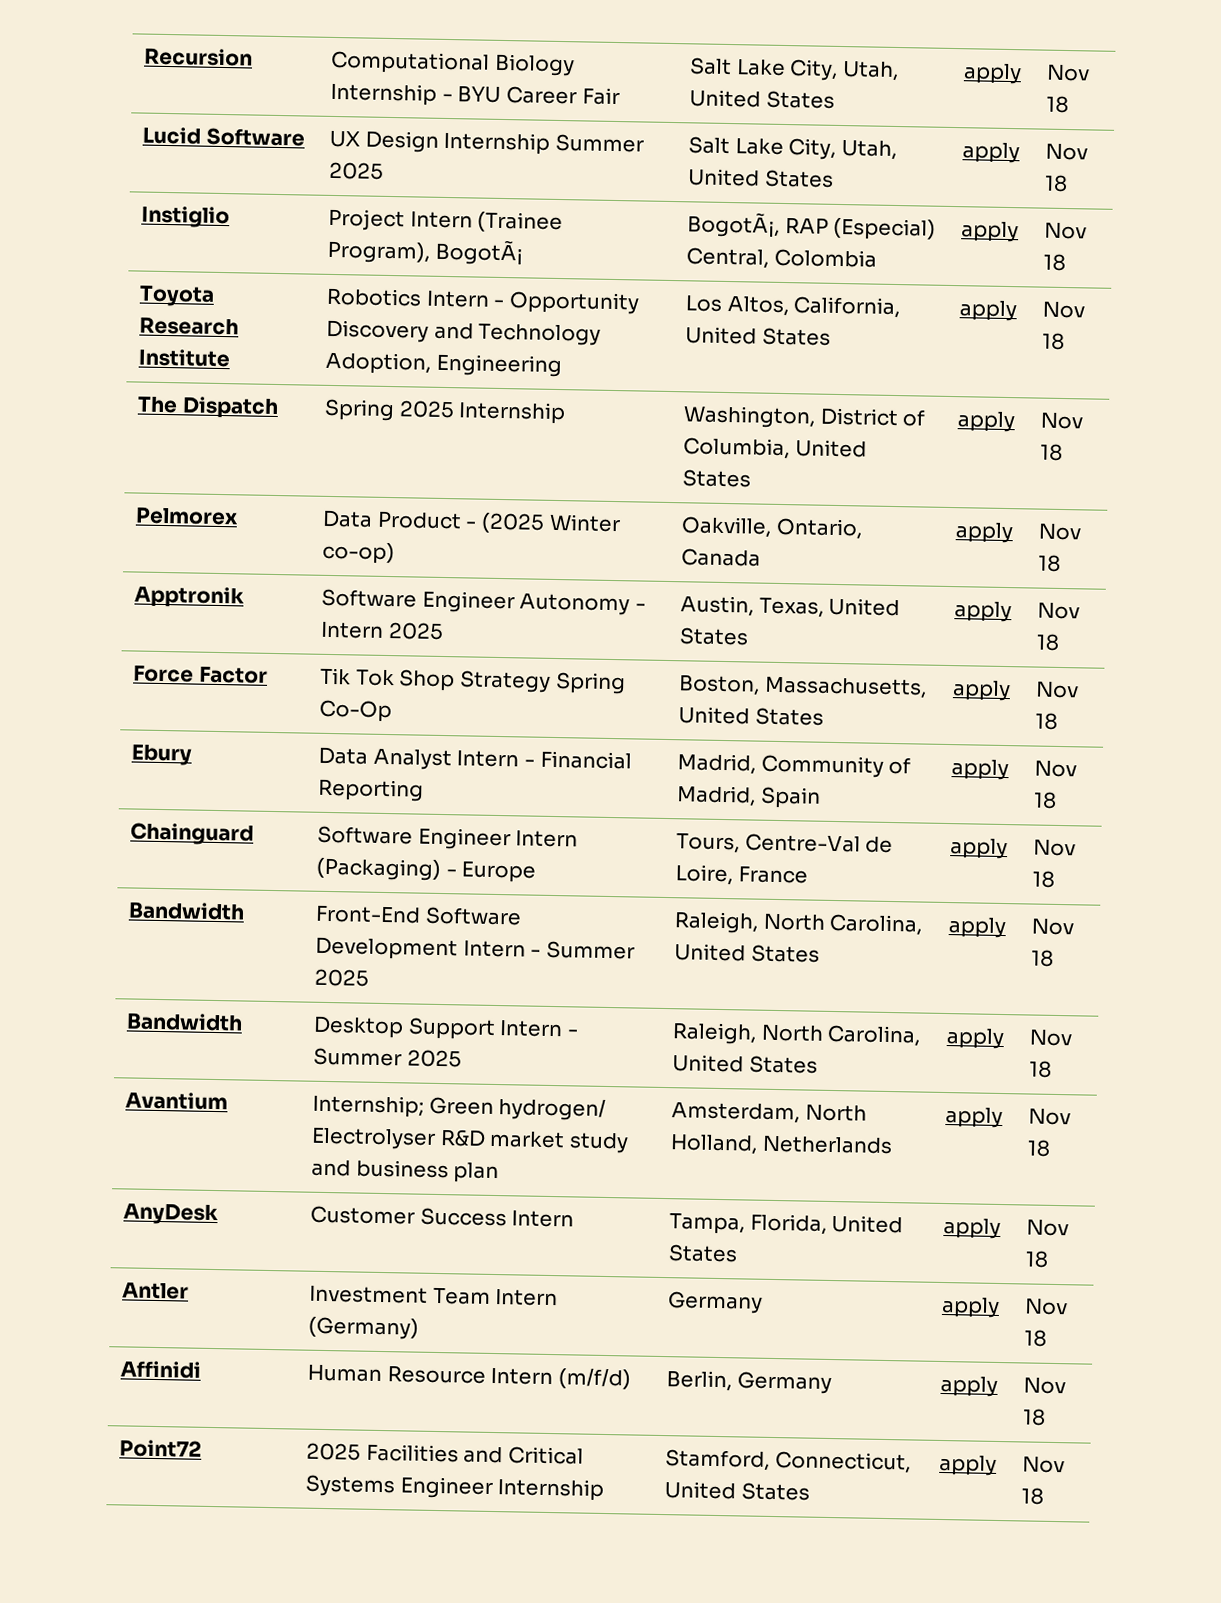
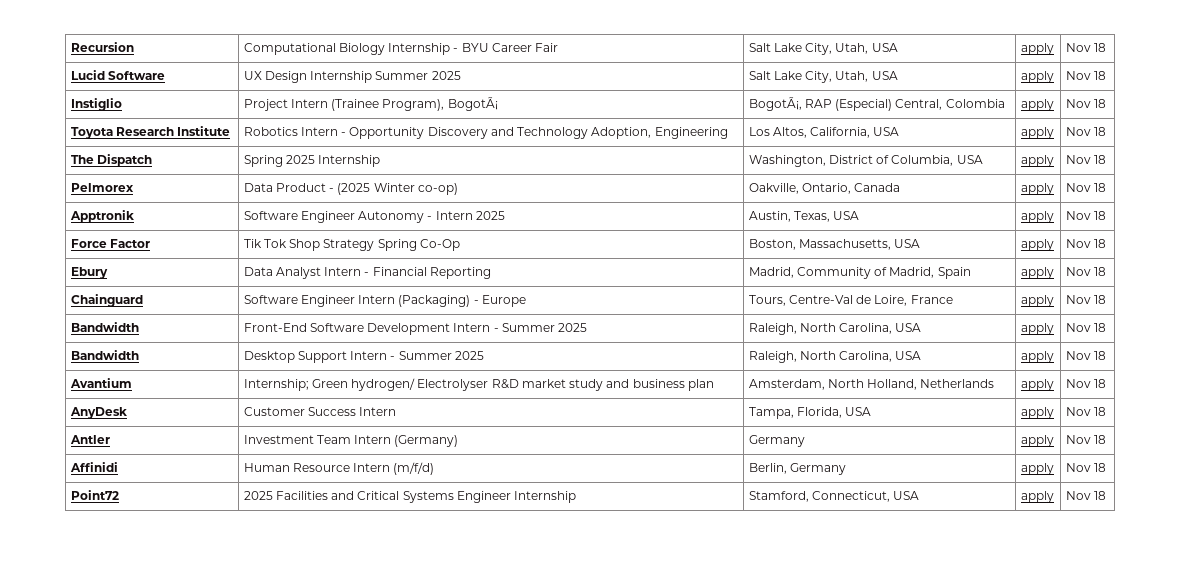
[689,89,835,109] United States -> [871,43,898,52] USA
[687,168,834,188] United States -> [871,71,898,80] USA
[685,326,831,346] United States -> [873,127,900,136] USA
[794,439,867,458] [682,469,752,488] United States -> [956,155,983,164] USA
[828,597,901,617] [679,627,750,646] United States -> [833,211,860,220] USA
[678,706,824,726] United States -> [894,239,921,248] USA
[674,943,820,963] United States -> [895,323,922,332] USA
[672,1054,818,1074] United States -> [895,351,922,360] USA
[831,1215,904,1234] [668,1244,739,1263] United States -> [845,407,872,416] USA
[664,1481,810,1501] United States -> [893,491,920,500] USA

